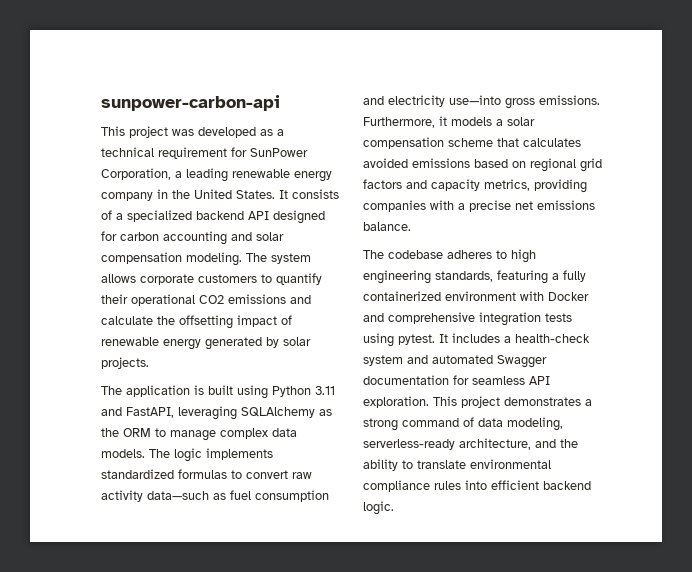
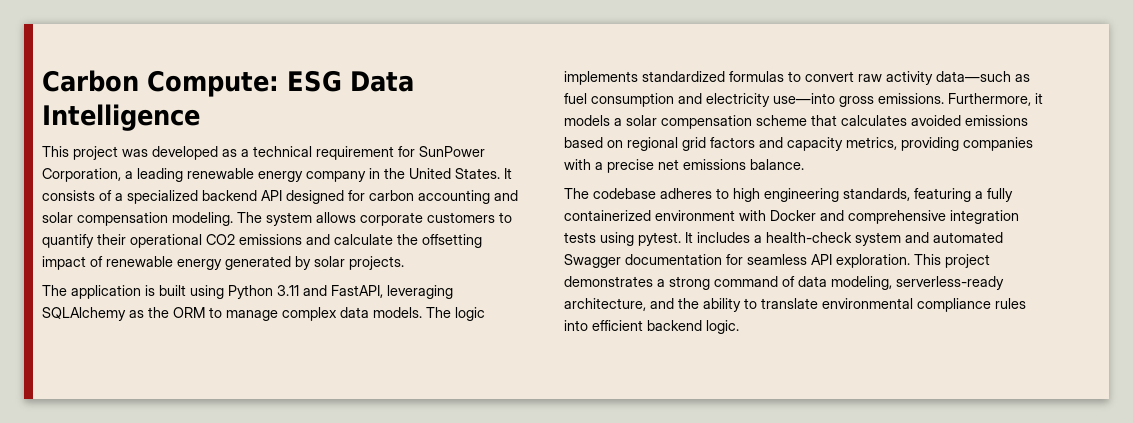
[101,95,280,111] sunpower-carbon-api -> [42,70,414,97] [42,104,200,131] Carbon Compute: ESG Data Intelligence

